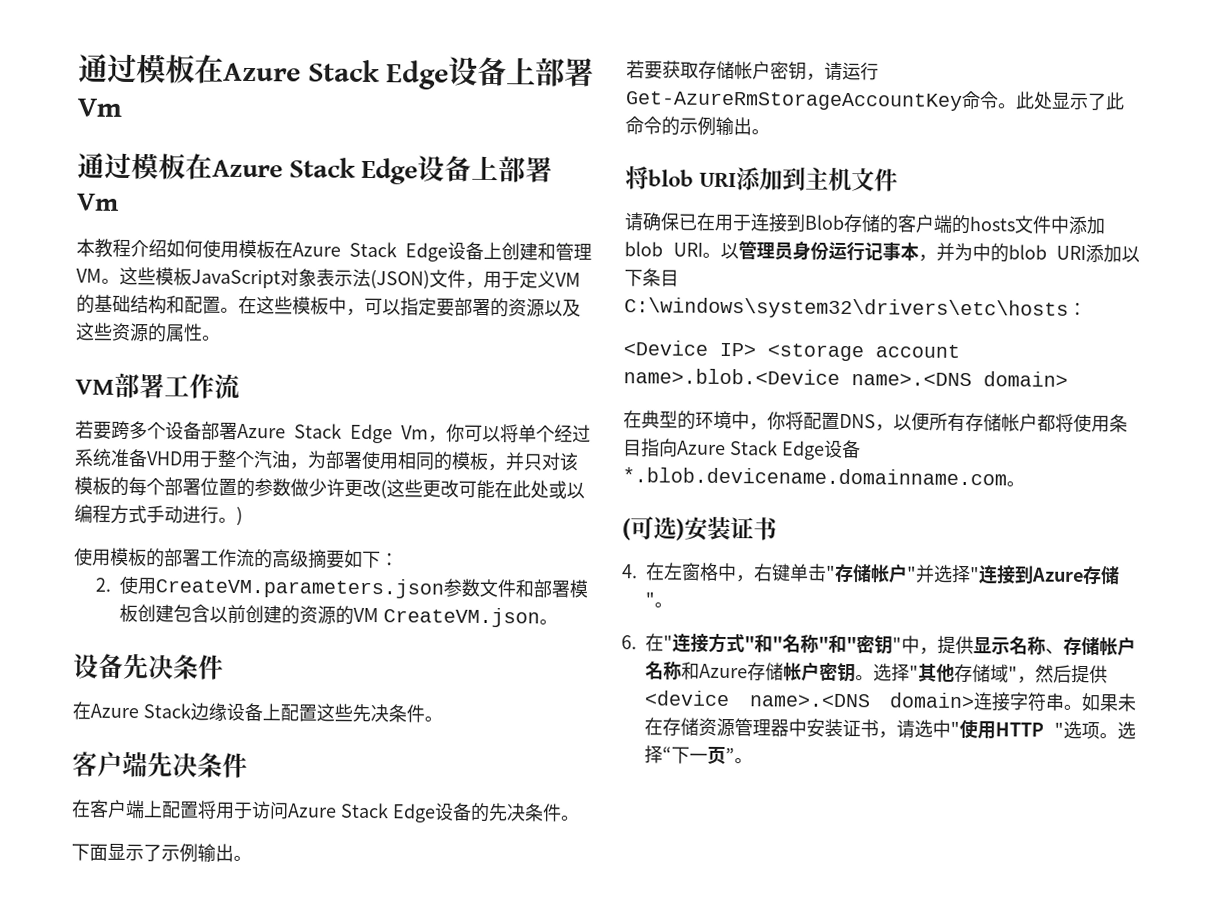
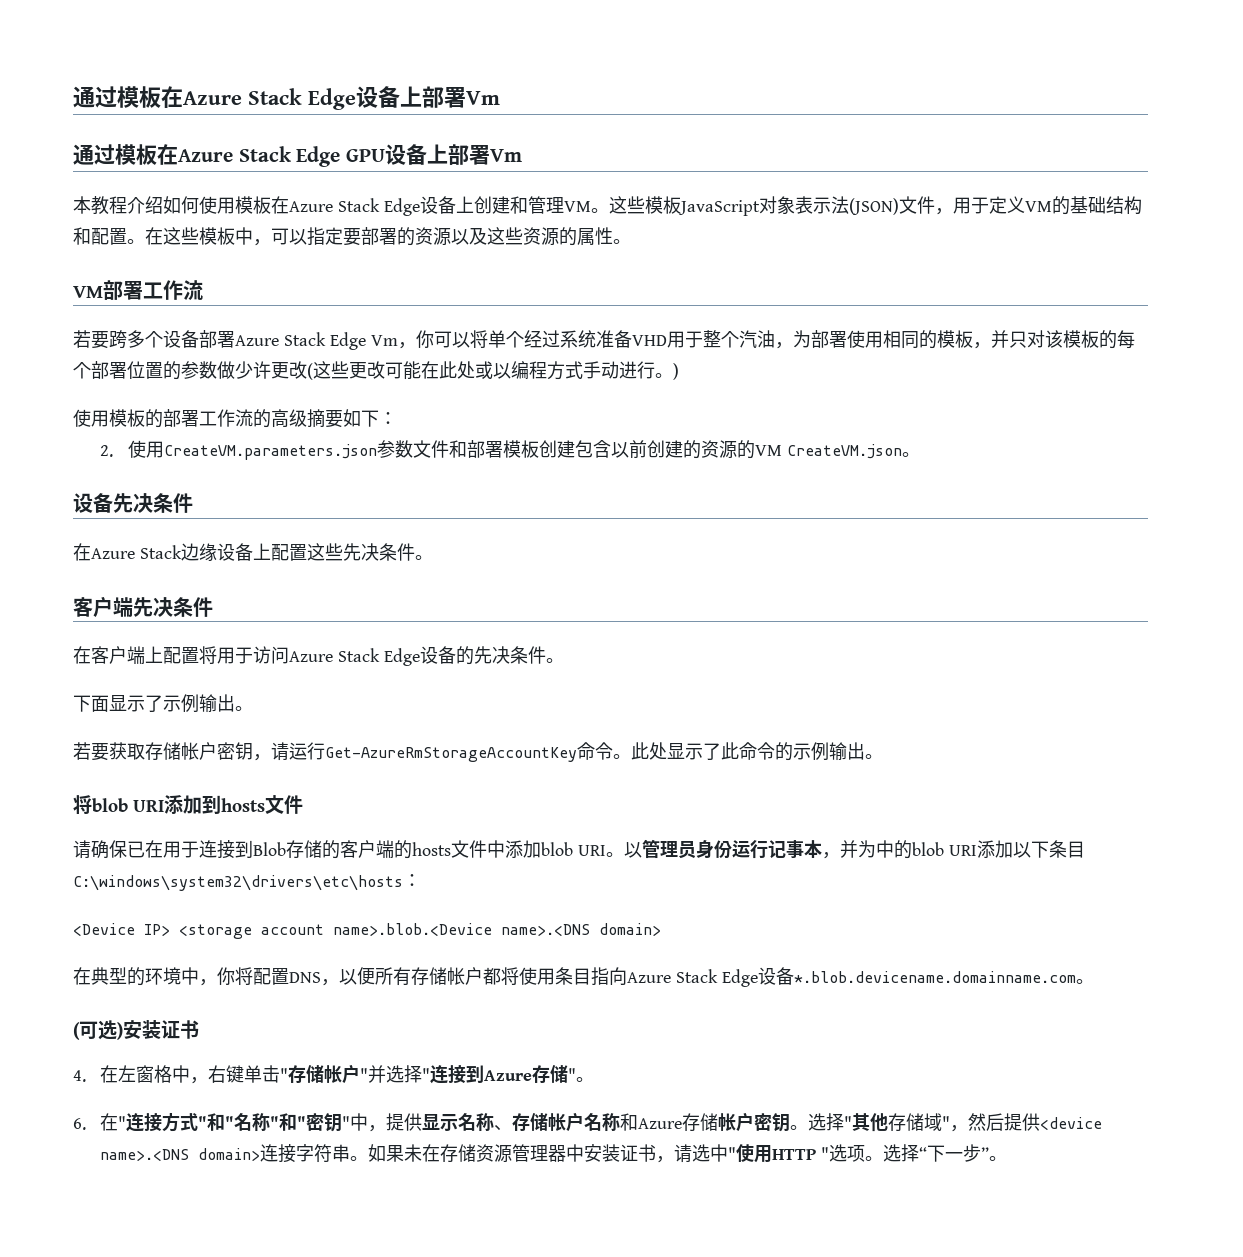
(419, 171) none -> [346,149,386,162] GPU
[805,167,853,192] 主机 -> [221,798,266,812] hosts
[707,746,726,765] 页 -> [963,1144,982,1162] 步

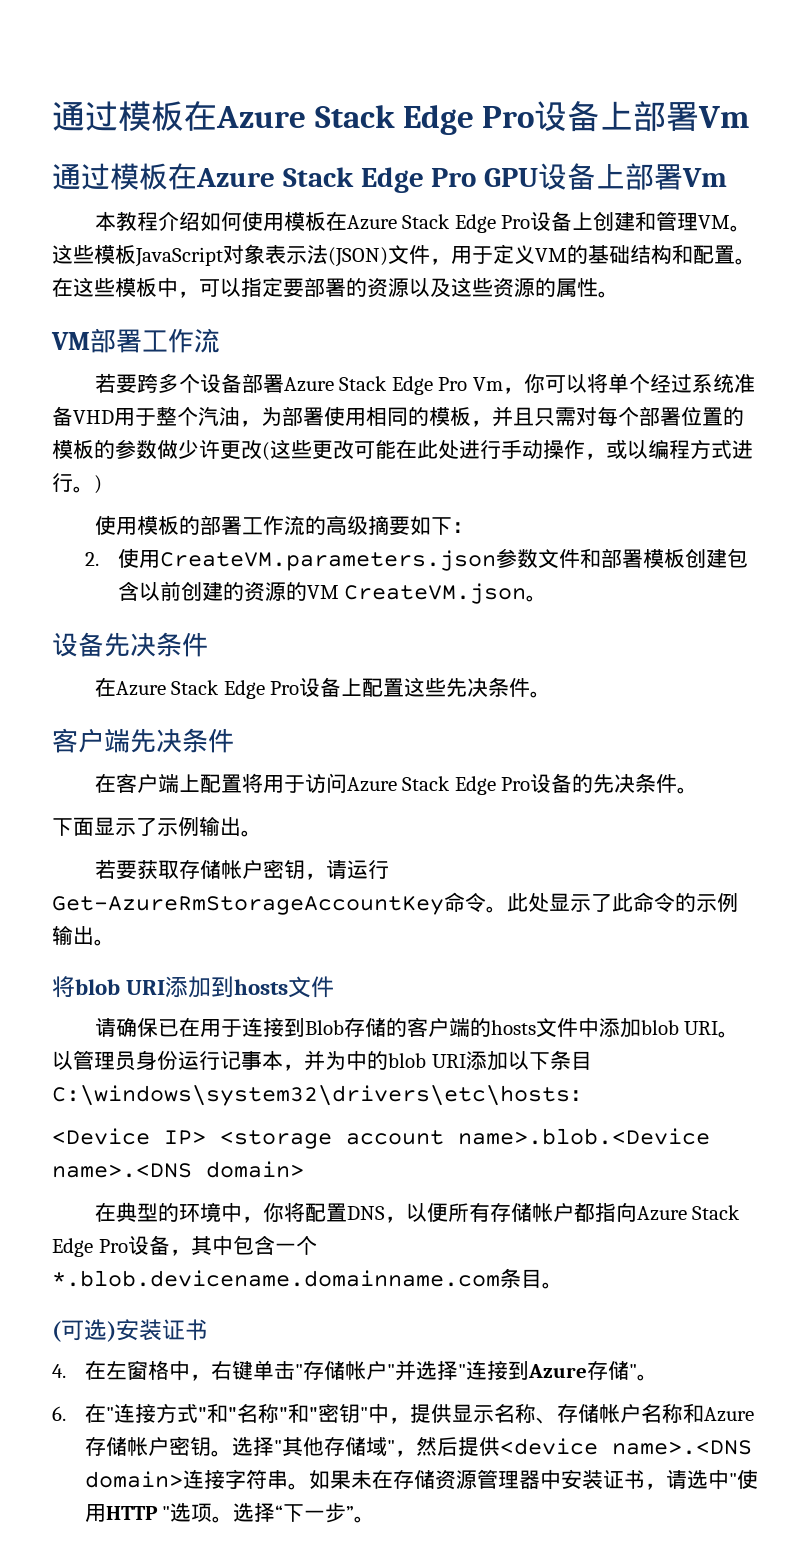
[73,86,356,110] 通过模板在Azure Stack Edge -> [52,101,535,135] 通过模板在Azure Stack Edge Pro
(341, 156) none -> [431,168,477,187] Pro
(420, 207) none -> [501,215,531,229] Pro
(366, 341) none -> [438,377,468,391] Pro
[1008,330,1117,349] 只对该模板的 -> [513,407,597,426] 且只需对
(181, 370) none -> [52,440,115,459] 模板的
(475, 370) none -> [459,439,606,460] 进行手动操作，
[583,361,619,379] 手动 -> (732, 449) none
[180,543,217,561] 边缘 -> [223,680,300,699] Edge Pro
(420, 657) none -> [501,777,531,791] Pro
[501,967,591,985] 将使用条目 -> (595, 1212) none
[757,967,1076,985] 设备*.blob.devicename.domainname.com -> [98,1235,317,1256] [52,1268,542,1288] Pro设备，其中包含一个*.blob.devicename.domainname.com条目

